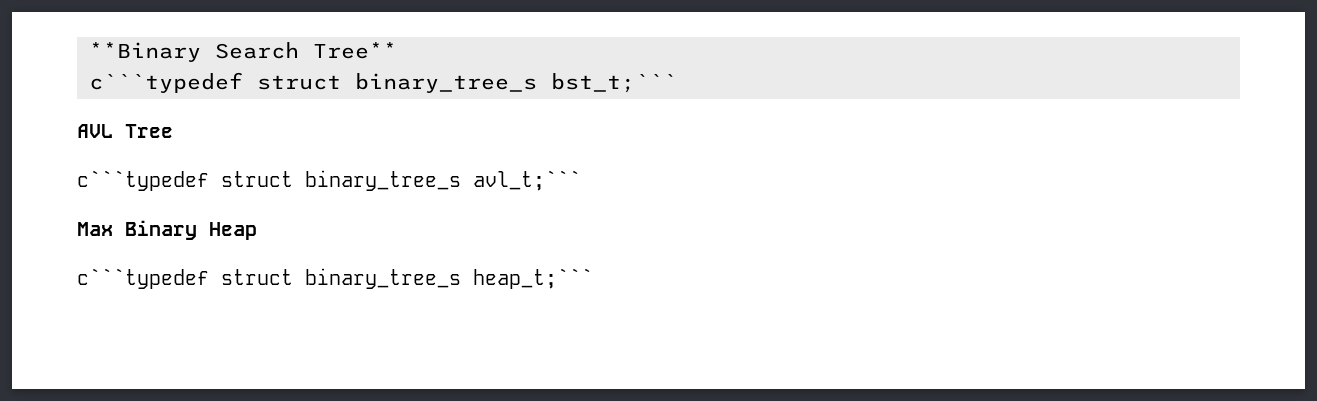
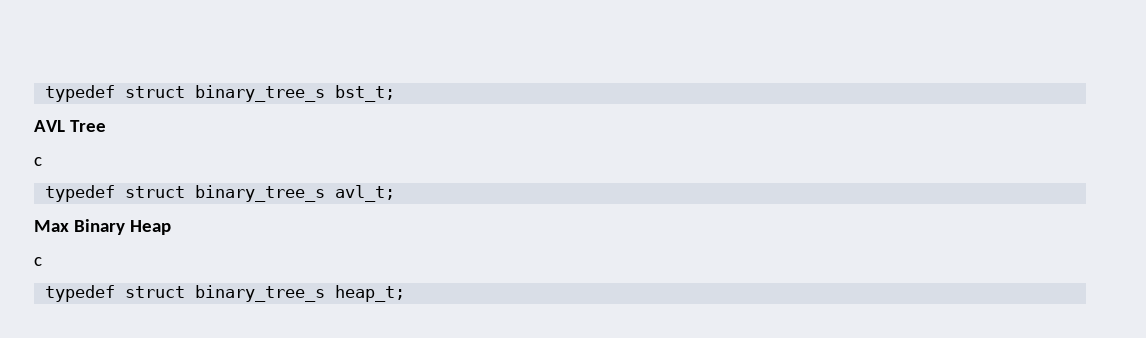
[89,42,397,62] [89,72,677,93] **Binary Search Tree** // c```typedef struct binary_tree_s bst_t;``` -> [45,85,396,102] typedef struct binary_tree_s bst_t;
[77,170,581,191] c```typedef struct binary_tree_s avl_t;``` -> [34,157,42,166] [45,185,396,202] c // typedef struct binary_tree_s avl_t;
[77,268,593,289] c```typedef struct binary_tree_s heap_t;``` -> [34,257,42,266] [45,285,406,302] c // typedef struct binary_tree_s heap_t;

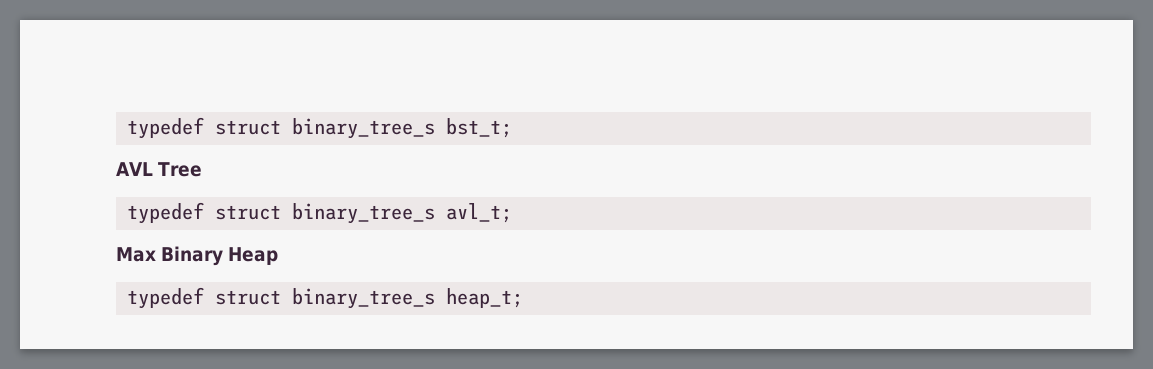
[34,157,42,166] // c -> (203, 169) none
[34,257,42,266] // c -> (279, 256) none

